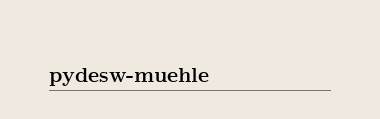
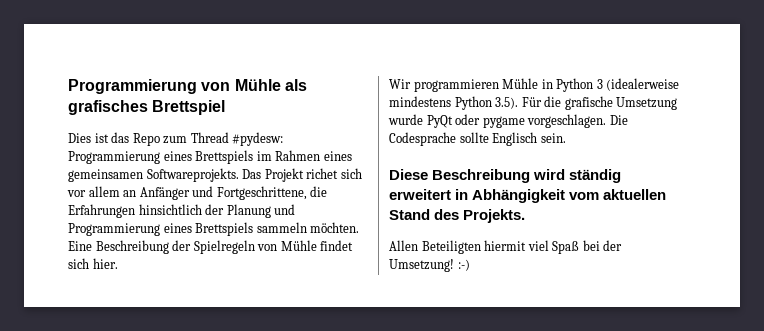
[49,68,209,86] pydesw-muehle -> [68,79,307,94] [68,100,226,115] [68,132,284,146] [68,150,352,164] [68,168,362,182] [67,186,328,200] [68,204,296,218] [68,222,360,236] [68,240,354,254] [68,258,118,269] [389,78,680,92] [389,96,678,110] [388,114,628,128] [389,132,566,146] [389,169,622,183] [389,189,667,203] [389,209,526,223] [389,240,623,254] [389,259,470,272] Programmierung von Mühle als grafisches Brettspiel // Dies ist das Repo zum Thread #pydesw: Programmierung eines Brettspiels im Rahmen eines gemeinsamen Softwareprojekts. Das Projekt richet sich vor allem an Anfänger und Fortgeschrittene, die Erfahrungen hinsichtlich der Planung und Programmierung eines Brettspiels sammeln möchten. Eine Beschreibung der Spielregeln von Mühle findet sich hier. // Wir programmieren Mühle in Python 3 (idealerweise mindestens Python 3.5). Für die grafische Umsetzung wurde PyQt oder pygame vorgeschlagen. Die Codesprache sollte Englisch sein. // Diese Beschreibung wird ständig erweitert in Abhängigkeit vom aktuellen Stand des Projekts. // Allen Beteiligten hiermit viel Spaß bei der Umsetzung! :-)

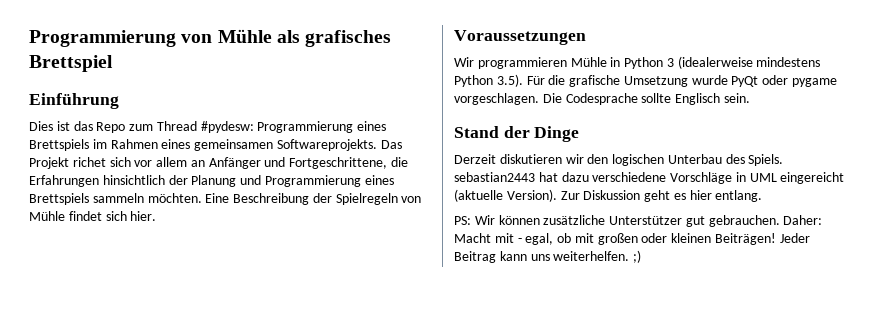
(226, 107) none -> [29,93,119,109] // Einführung
(118, 263) none -> [454,30,586,45] // Voraussetzungen
[389,169,622,183] [389,189,667,203] [389,209,526,223] [389,240,623,254] [389,259,470,272] Diese Beschreibung wird ständig erweitert in Abhängigkeit vom aktuellen Stand des Projekts. // Allen Beteiligten hiermit viel Spaß bei der Umsetzung! :-) -> [454,126,580,142] [454,154,784,166] [454,172,845,184] [454,189,763,202] [454,215,823,227] [454,233,810,245] [454,250,642,263] Stand der Dinge // Derzeit diskutieren wir den logischen Unterbau des Spiels. sebastian2443 hat dazu verschiedene Vorschläge in UML eingereicht (aktuelle Version). Zur Diskussion geht es hier entlang. // PS: Wir können zusätzliche Unterstützer gut gebrauchen. Daher: Macht mit - egal, ob mit großen oder kleinen Beiträgen! Jeder Beitrag kann uns weiterhelfen. ;)

